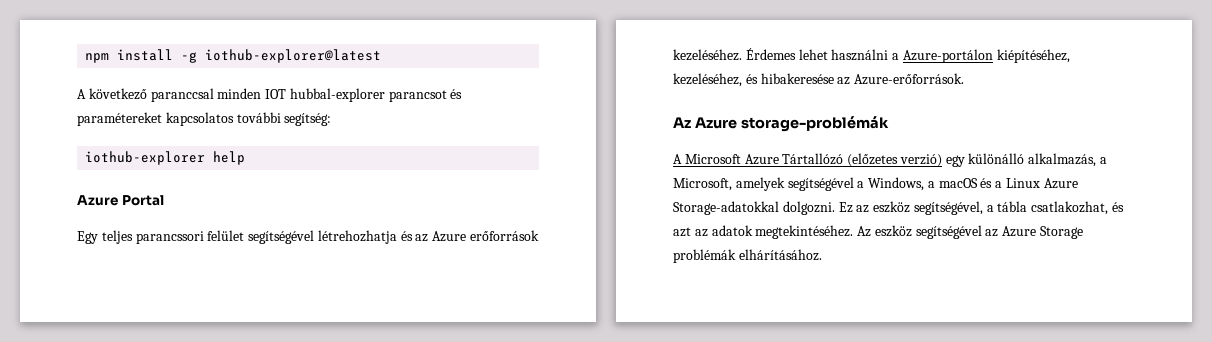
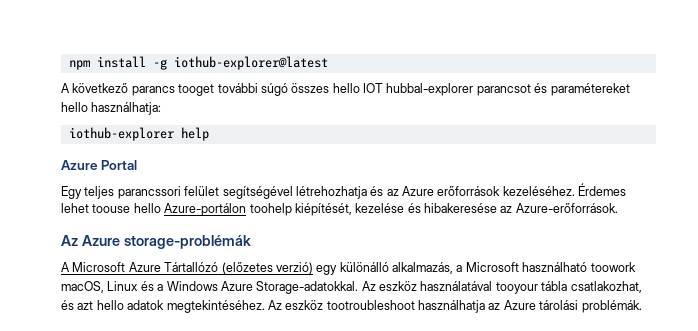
[150,88,262,102] paranccsal minden -> [131,83,360,96] parancs tooget további súgó összes hello
[165,112,332,126] kapcsolatos további segítség: -> [61,102,162,115] hello használhatja:
[831,49,1070,63] [673,73,742,87] használni a Azure-portálon kiépítéséhez, kezeléséhez, -> [92,203,405,216] toouse hello Azure-portálon toohelp kiépítését, kezelése
[673,177,1078,191] [673,201,994,215] Microsoft, amelyek segítségével a Windows, a macOS és a Linux Azure Storage-adatokkal dolgozni. Ez az eszköz segítségével, a -> [465,262,636,272] [61,281,538,294] Microsoft használható toowork macOS, Linux és a Windows Azure Storage-adatokkal. Az eszköz használatával tooyour
[694,229,708,237] az -> [96,300,124,310] hello
[915,225,1084,239] [673,249,822,263] segítségével az Azure Storage problémák elhárításához. -> [326,300,642,313] tootroubleshoot használhatja az Azure tárolási problémák.

